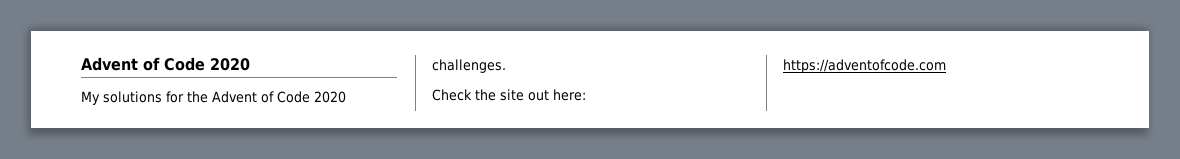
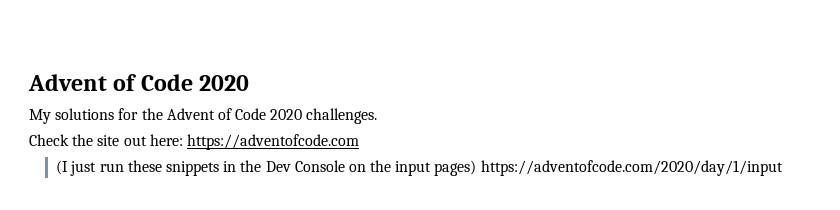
(946, 66) none -> [56,160,783,176] // (I just run these snippets in the Dev Console on the input pages) https://adventofcode.com/2020/day/1/input

